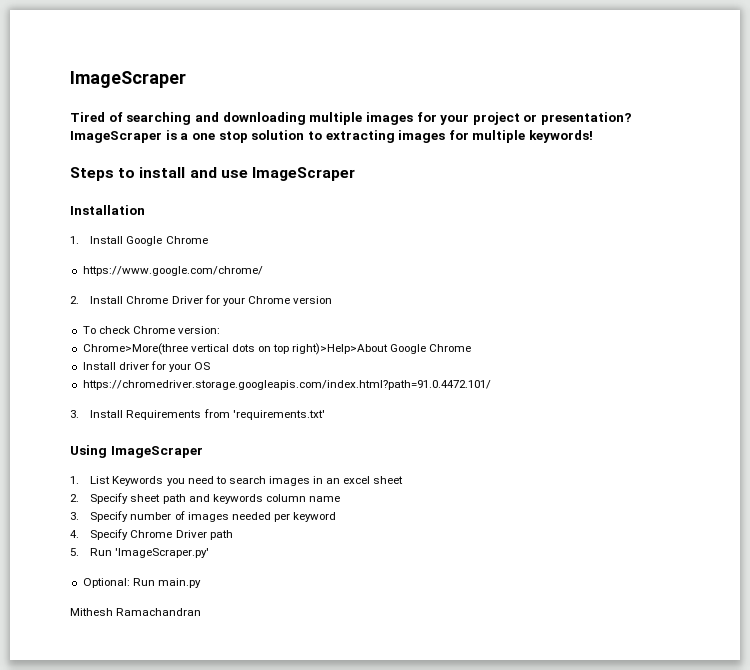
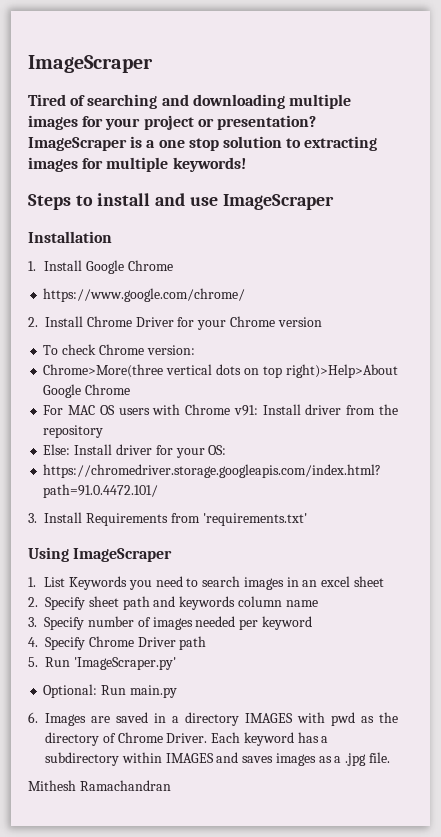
(472, 348) none -> [43,404,398,416] [43,425,104,438] [43,444,71,455] For MAC OS users with Chrome v91: Install driver from the repository // Else:
[194,362,211,370] OS -> [208,445,227,455] OS:
(201, 583) none -> [28,712,398,726] [45,732,329,746] [45,752,391,766] // 6. Images are saved in a directory IMAGES with pwd as the directory of Chrome Driver. Each keyword has a subdirectory within IMAGES and saves images as a .jpg file.

